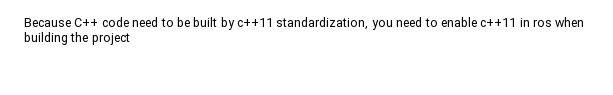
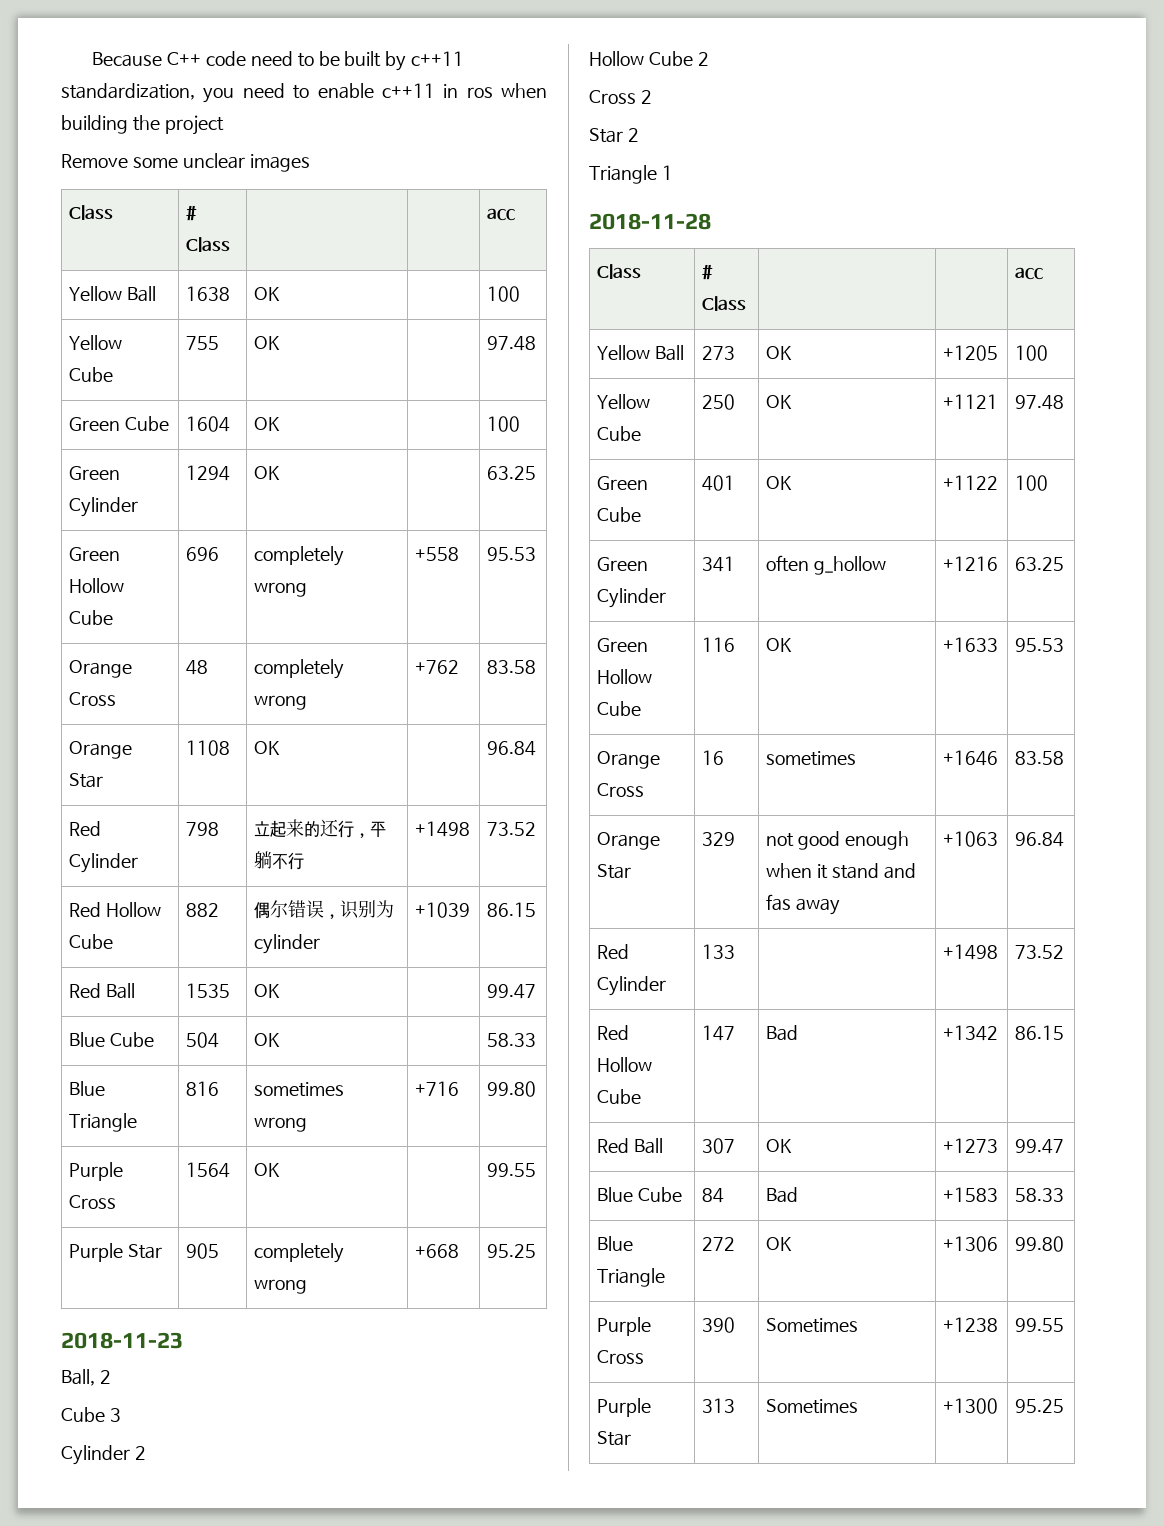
(130, 39) none -> [61,153,310,172] [69,205,114,220] [186,205,198,221] [186,237,231,252] [487,208,516,221] [69,286,157,302] [186,286,231,301] [254,287,281,301] [487,286,521,302] [69,335,123,350] [69,367,114,382] [186,336,220,350] [254,336,281,350] [487,336,537,351] [69,416,170,431] [186,416,231,432] [254,417,281,431] [487,416,521,432] [69,466,121,480] [69,497,139,517] [186,465,231,481] [254,466,281,480] [487,466,537,480] [69,547,121,561] [69,578,125,593] [69,610,114,625] [186,547,220,561] [254,546,345,566] [254,582,308,597] [415,547,460,561] [487,547,537,561] [69,660,133,678] [69,692,117,706] [186,660,209,675] [254,659,345,679] [254,695,308,710] [415,660,460,674] [487,660,537,674] [69,741,133,759] [69,773,104,788] [186,740,231,756] [254,741,281,755] [487,741,537,756] [69,821,102,836] [69,853,139,873] [186,822,220,836] [254,819,387,838] [254,851,305,870] [415,821,471,837] [487,822,537,836] [69,902,162,917] [69,934,114,949] [186,903,220,917] [254,900,395,919] [254,934,321,954] [415,902,471,918] [487,902,537,917] [69,983,136,999] [186,983,231,998] [254,984,281,998] [487,984,537,999] [69,1032,155,1047] [186,1032,220,1048] [254,1033,281,1047] [487,1033,537,1047] [69,1081,106,1096] [69,1113,138,1132] [186,1081,220,1096] [254,1082,345,1097] [254,1117,308,1132] [415,1081,460,1096] [487,1081,537,1097] [69,1162,124,1181] [69,1195,117,1209] [186,1162,231,1178] [254,1163,281,1177] [487,1163,537,1177] [69,1243,163,1262] [186,1243,220,1259] [254,1243,345,1263] [254,1279,308,1294] [415,1244,460,1258] [487,1244,537,1258] [61,1332,183,1349] [61,1369,111,1386] [61,1407,121,1422] [61,1445,146,1465] [589,51,709,66] [589,90,652,104] [589,128,639,143] [589,165,673,184] [589,213,711,230] [597,264,642,279] [702,264,714,280] [702,296,747,311] [1015,267,1044,280] [597,345,685,361] [702,346,736,360] [766,346,793,360] [943,345,999,361] [1015,345,1049,361] [597,394,651,409] [597,426,642,441] [702,394,736,410] [766,395,793,409] [943,394,999,409] [1015,395,1065,410] [597,476,649,490] [597,507,642,522] [702,475,736,491] [766,476,793,490] [943,475,999,490] [1015,475,1049,491] [597,557,649,571] [597,588,667,608] [702,556,736,572] [766,555,887,575] [943,556,999,571] [1015,557,1065,571] [597,638,649,652] [597,669,653,684] [597,701,642,716] [702,637,736,652] [766,638,793,652] [943,637,999,652] [1015,638,1065,652] [597,751,661,769] [597,783,645,797] [702,750,725,765] [766,751,857,766] [943,750,999,766] [1015,751,1065,765] [597,832,661,850] [597,864,632,879] [702,832,736,846] [766,831,909,850] [766,863,916,879] [766,894,841,915] [943,831,999,847] [1015,832,1065,847] [597,944,630,959] [597,976,667,996] [702,944,736,959] [943,944,999,960] [1015,945,1065,959] [597,1025,630,1040] [597,1057,653,1072] [597,1089,642,1104] [702,1025,736,1041] [766,1025,799,1041] [943,1025,999,1041] [1015,1025,1065,1040] [597,1138,664,1154] [702,1138,736,1154] [766,1139,793,1153] [943,1138,999,1153] [1015,1139,1065,1154] [597,1187,683,1202] [702,1188,725,1203] [766,1187,799,1203] [943,1187,999,1202] [1015,1188,1065,1202] [597,1236,634,1251] [597,1268,666,1287] [702,1237,736,1251] [766,1237,793,1251] [943,1236,999,1252] [1015,1236,1065,1252] [597,1317,652,1336] [597,1350,645,1364] [702,1317,736,1333] [766,1318,859,1333] [943,1317,999,1332] [1015,1318,1065,1332] [597,1398,652,1417] [597,1431,632,1446] [702,1398,736,1413] [766,1399,859,1414] [943,1398,999,1414] [1015,1399,1065,1413] // Remove some unclear images // Class | # Class | | | acc // Yellow Ball | 1638 | OK | | 100 // Yellow Cube | 755 | OK | | 97.48 // Green Cube | 1604 | OK | | 100 // Green Cylinder | 1294 | OK | | 63.25 // Green Hollow Cube | 696 | completely wrong | +558 | 95.53 // Orange Cross | 48 | completely wrong | +762 | 83.58 // Orange Star | 1108 | OK | | 96.84 // Red Cylinder | 798 | 立起来的还行，平躺不行 | +1498 | 73.52 // Red Hollow Cube | 882 | 偶尔错误，识别为cylinder | +1039 | 86.15 // Red Ball | 1535 | OK | | 99.47 // Blue Cube | 504 | OK | | 58.33 // Blue Triangle | 816 | sometimes wrong | +716 | 99.80 // Purple Cross | 1564 | OK | | 99.55 // Purple Star | 905 | completely wrong | +668 | 95.25 // 2018-11-23 // Ball, 2 // Cube 3 // Cylinder 2 // Hollow Cube 2 // Cross 2 // Star 2 // Triangle 1 // 2018-11-28 // Class | # Class | | | acc // Yellow Ball | 273 | OK | +1205 | 100 // Yellow Cube | 250 | OK | +1121 | 97.48 // Green Cube | 401 | OK | +1122 | 100 // Green Cylinder | 341 | often g_hollow | +1216 | 63.25 // Green Hollow Cube | 116 | OK | +1633 | 95.53 // Orange Cross | 16 | sometimes | +1646 | 83.58 // Orange Star | 329 | not good enough when it stand and fas away | +1063 | 96.84 // Red Cylinder | 133 | | +1498 | 73.52 // Red Hollow Cube | 147 | Bad | +1342 | 86.15 // Red Ball | 307 | OK | +1273 | 99.47 // Blue Cube | 84 | Bad | +1583 | 58.33 // Blue Triangle | 272 | OK | +1306 | 99.80 // Purple Cross | 390 | Sometimes | +1238 | 99.55 // Purple Star | 313 | Sometimes | +1300 | 95.25

